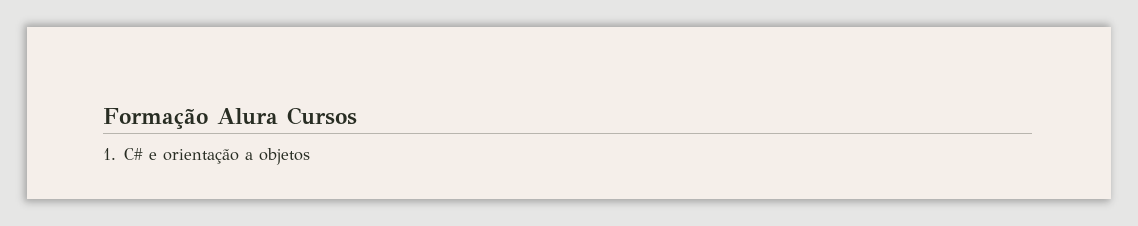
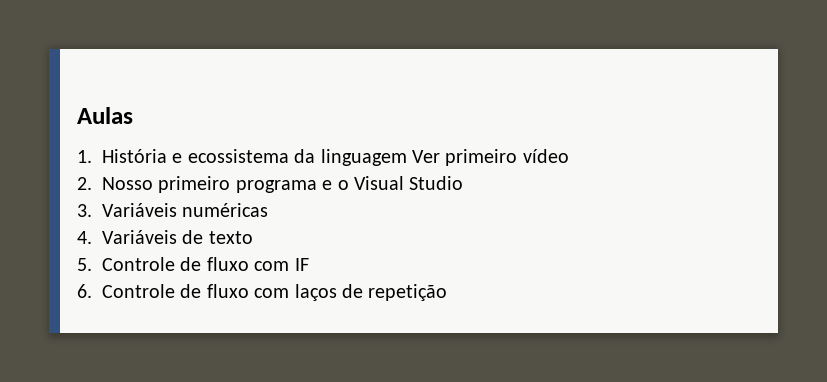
[103,107,357,129] [103,148,311,165] Formação Alura Cursos // 1. C# e orientação a objetos -> [77,107,133,124] [77,149,569,166] [77,176,464,193] [77,203,269,217] [77,230,253,244] [77,257,309,271] [77,284,448,301] Aulas // 1. História e ecossistema da linguagem Ver primeiro vídeo // 2. Nosso primeiro programa e o Visual Studio // 3. Variáveis numéricas // 4. Variáveis de texto // 5. Controle de fluxo com IF // 6. Controle de fluxo com laços de repetição

